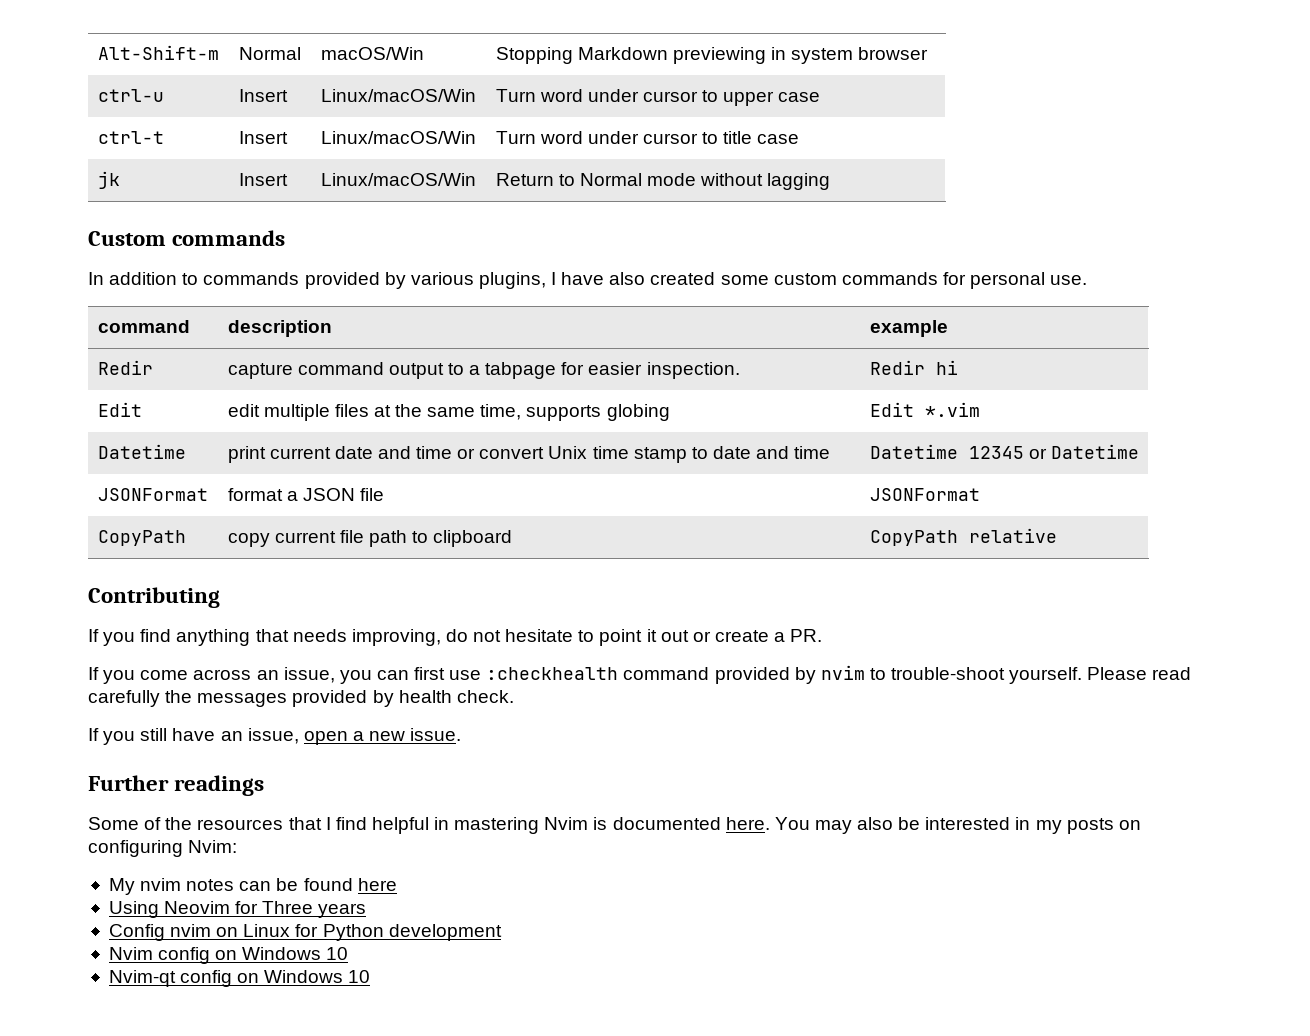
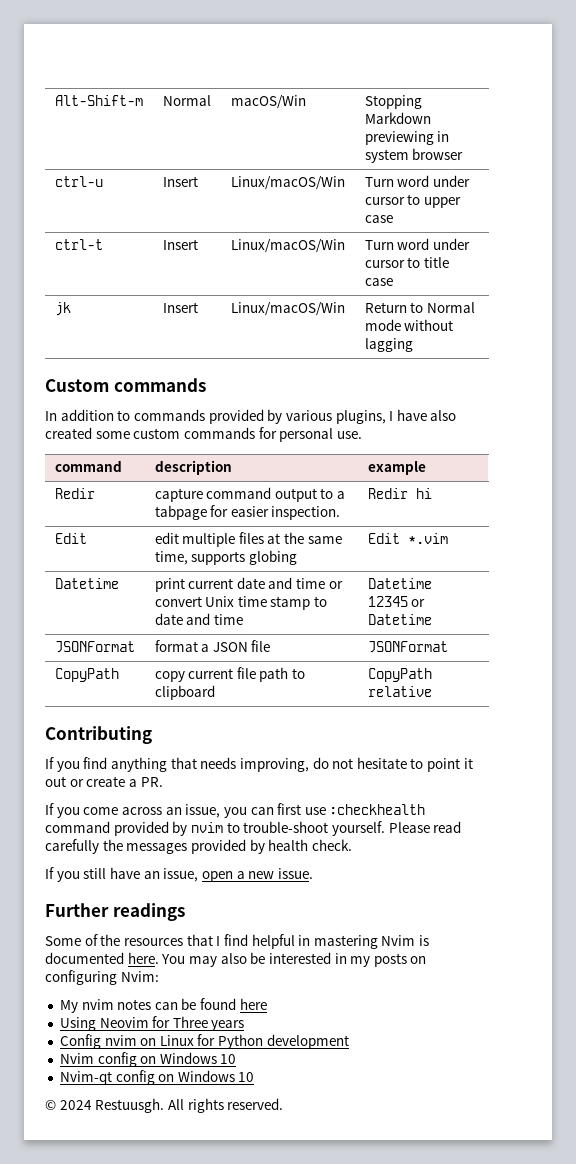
(371, 976) none -> [45,1098,284,1113] // © 2024 Restuusgh. All rights reserved.

